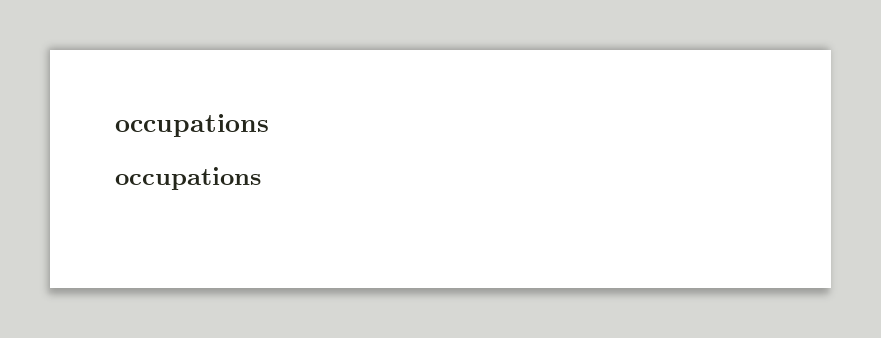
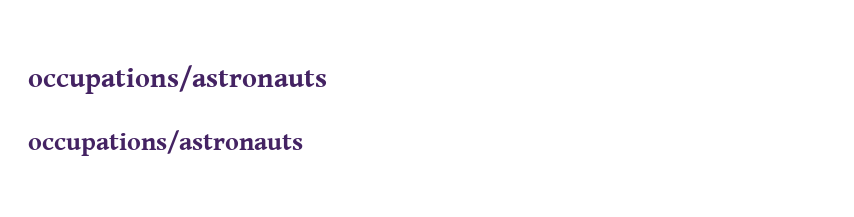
[115,114,269,137] [115,167,261,190] occupations // occupations -> [28,65,327,94] [28,130,303,156] occupations/astronauts // occupations/astronauts

